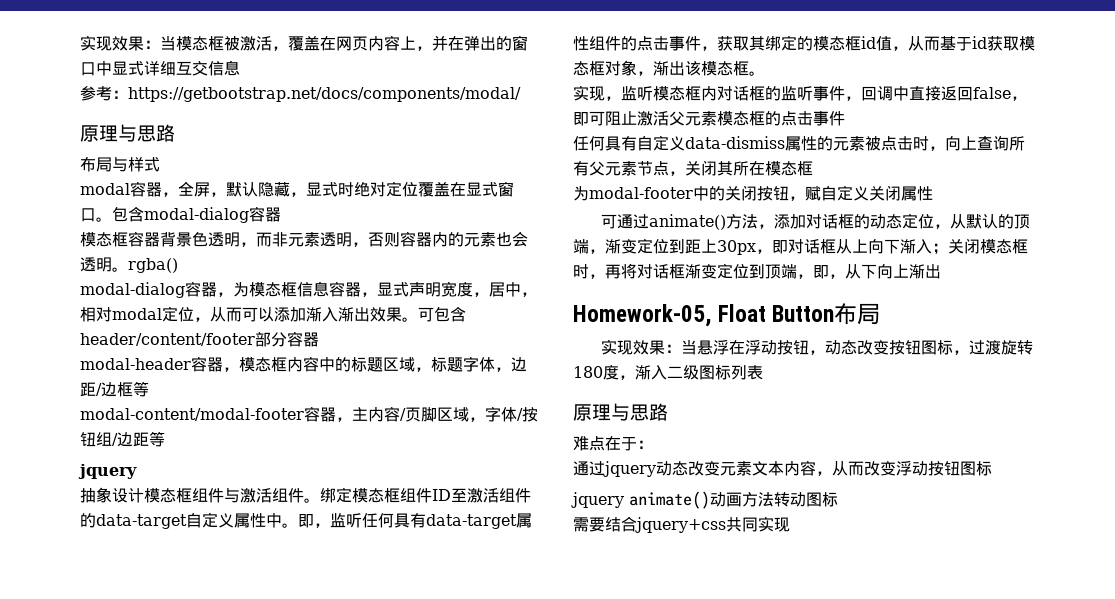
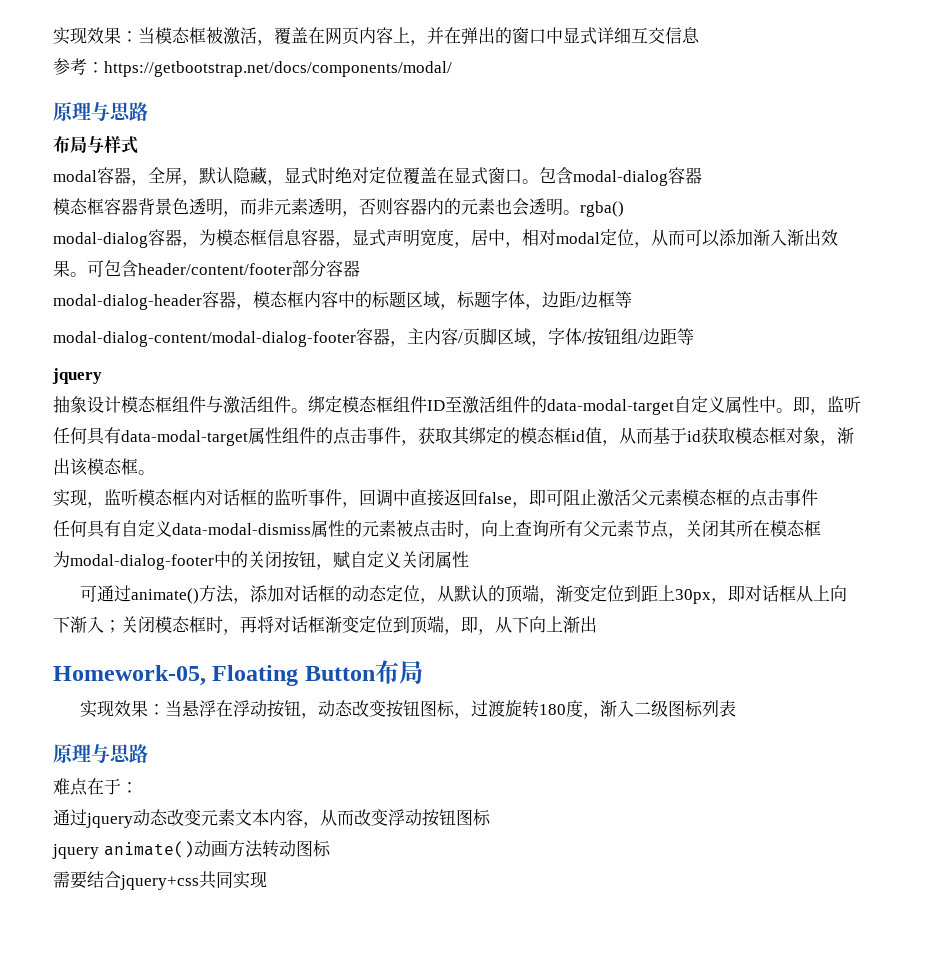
[80,358,191,370] modal-header -> [53,294,202,310] modal-dialog-header
[80,408,304,421] modal-content/modal-footer -> [53,331,356,347] modal-dialog-content/modal-dialog-footer
[96,514,187,529] data-target -> [547,399,674,415] data-modal-target
[426,514,517,529] data-target -> [121,430,248,446] data-modal-target
[685,136,785,149] data-dismiss -> [172,523,311,535] data-modal-dismiss
[589,187,693,199] modal-footer -> [70,554,214,570] modal-dialog-footer
[718,304,767,322] Float -> [212,665,299,686] Floating

